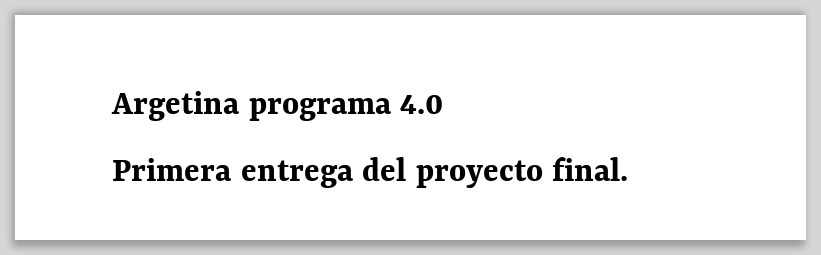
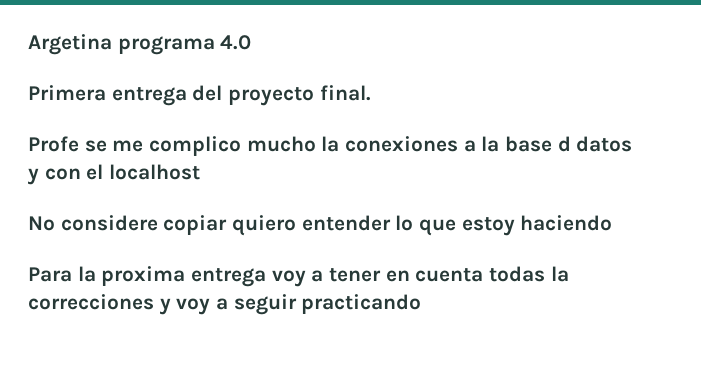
(629, 169) none -> [28,136,633,156] [28,164,201,185] [28,215,613,236] [28,266,569,287] [28,294,422,315] // Profe se me complico mucho la conexiones a la base d datos y con el localhost // No considere copiar quiero entender lo que estoy haciendo // Para la proxima entrega voy a tener en cuenta todas la correcciones y voy a seguir practicando

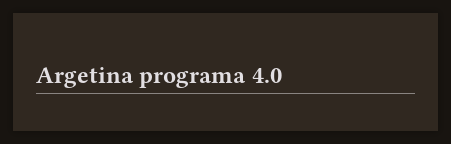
[28,85,371,106] [28,136,633,156] [28,164,201,185] [28,215,613,236] [28,266,569,287] [28,294,422,315] // Primera entrega del proyecto final. // Profe se me complico mucho la conexiones a la base d datos y con el localhost // No considere copiar quiero entender lo que estoy haciendo // Para la proxima entrega voy a tener en cuenta todas la correcciones y voy a seguir practicando -> (282, 75) none

